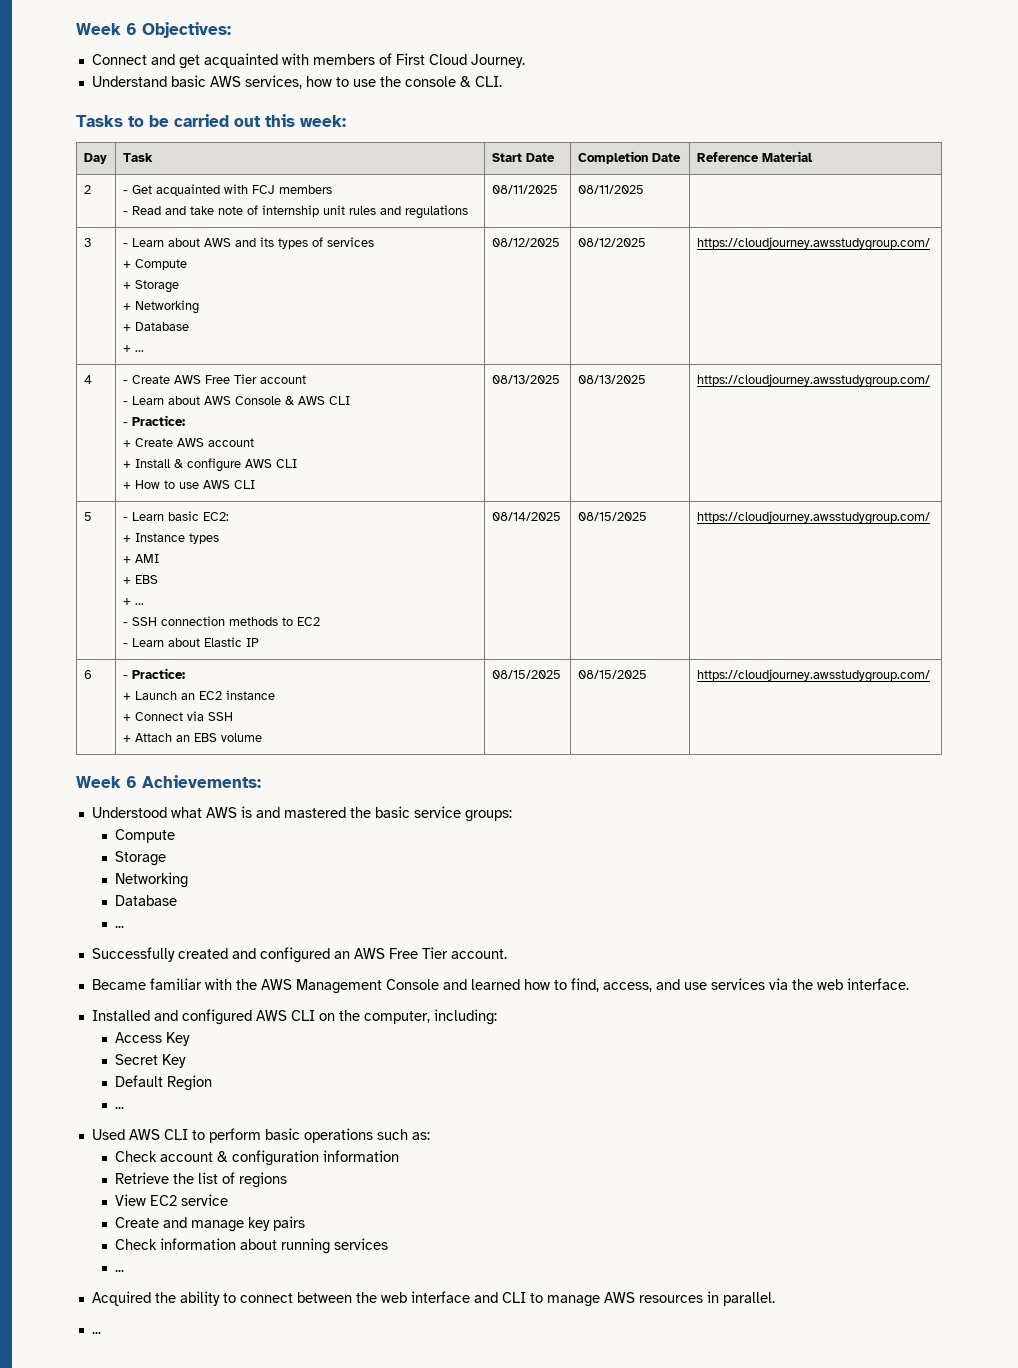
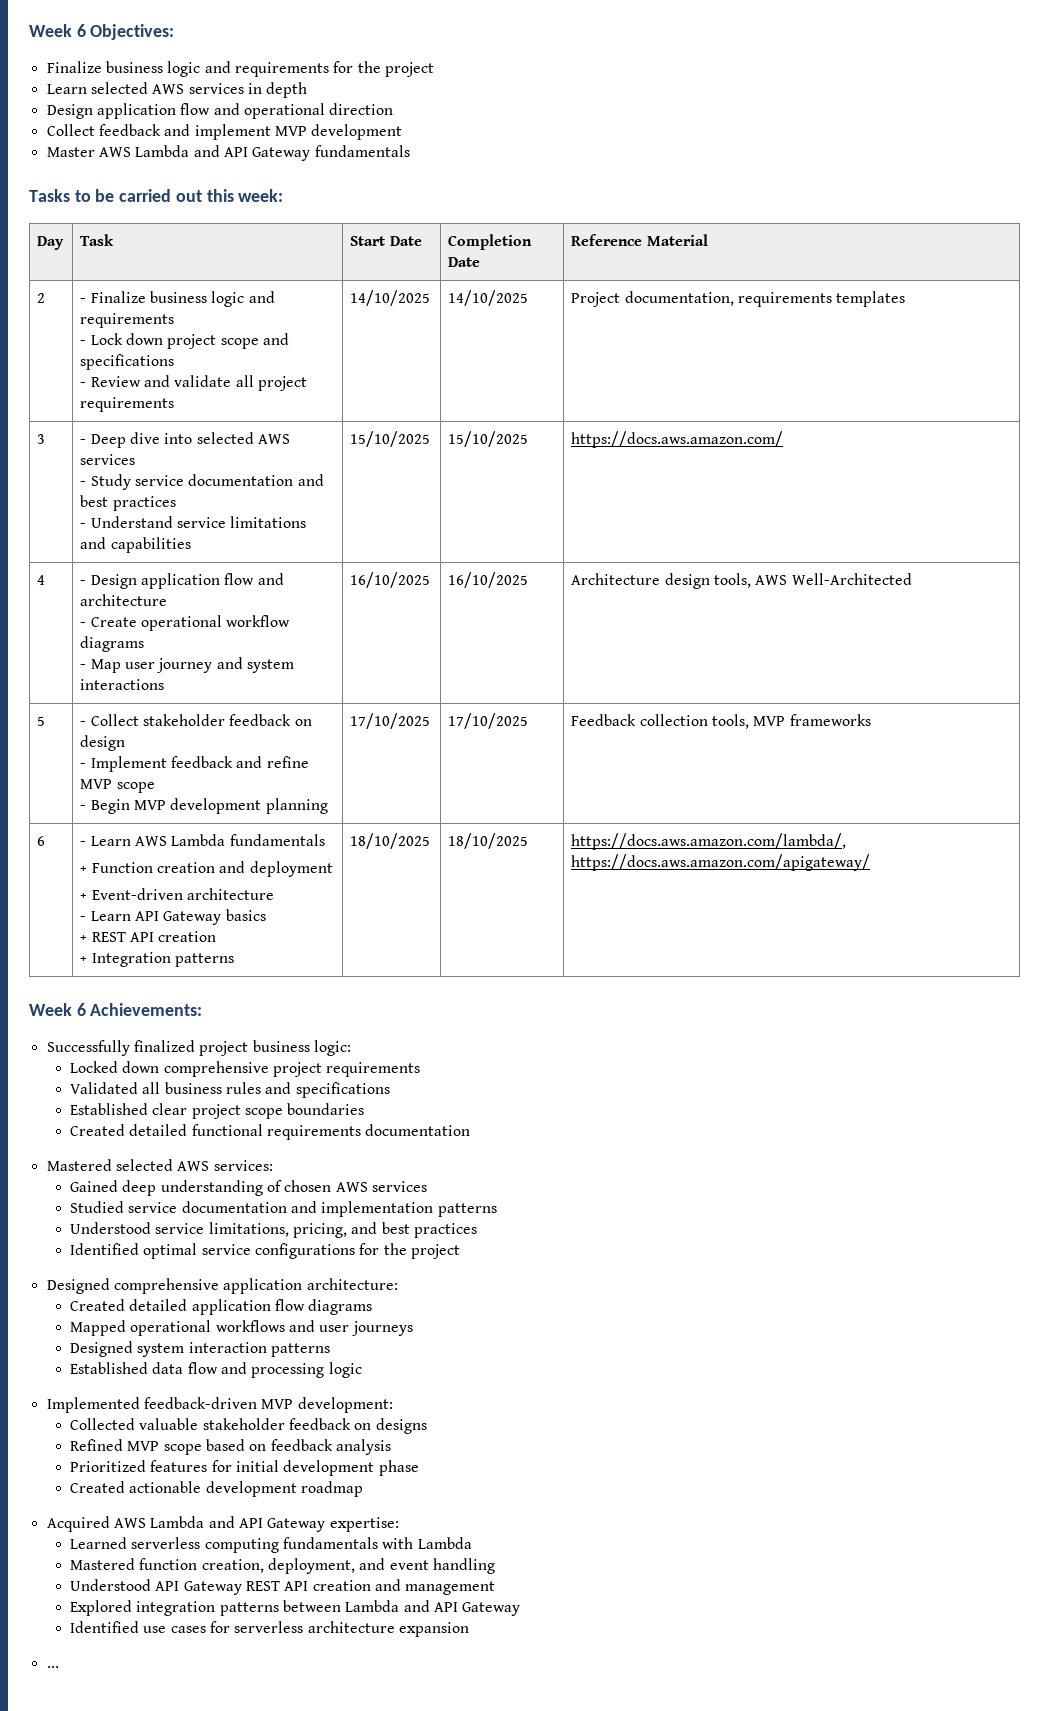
[91,53,525,69] [91,75,502,89] Connect and get acquainted with members of First Cloud Journey. // Understand basic AWS services, how to use the console & CLI. -> [46,61,434,77] [46,82,308,98] [46,103,394,119] [46,124,403,140] [46,145,410,161] Finalize business logic and requirements for the project // Learn selected AWS services in depth // Design application flow and operational direction // Collect feedback and implement MVP development // Master AWS Lambda and API Gateway fundamentals
[131,184,332,196] [122,205,468,219] [491,185,558,194] [577,185,644,194] [83,238,91,247] [122,237,374,249] [122,259,187,270] [122,280,179,293] [122,300,199,314] [122,322,189,331] [122,345,144,352] [491,238,560,247] [577,238,646,247] [696,237,930,251] [83,375,92,384] [122,374,306,384] [122,396,350,405] [122,415,185,426] [122,438,254,447] [122,458,297,472] [122,480,255,489] [491,375,560,384] [577,375,646,384] [696,374,930,388] [83,512,92,521] [122,511,229,521] [122,533,219,544] [122,554,159,563] [122,575,158,584] [122,598,144,605] [122,616,320,626] [122,637,259,647] [491,512,561,521] [577,512,647,521] [696,511,930,525] [83,670,92,679] [122,668,185,679] [122,690,275,700] [122,711,233,721] [122,733,262,742] [491,670,561,679] [577,670,647,679] [696,669,930,683] [76,775,261,788] [91,806,512,822] [114,829,175,843] [114,851,166,866] [114,872,188,888] [114,895,177,906] [114,925,124,928] [91,947,507,963] [91,978,909,994] [91,1009,497,1025] [114,1032,190,1046] [114,1054,186,1068] [114,1075,212,1091] [114,1106,124,1109] [91,1128,430,1143] [114,1150,399,1166] [114,1172,287,1188] [114,1194,228,1206] [114,1216,305,1232] [114,1238,388,1254] [114,1269,124,1272] [91,1291,775,1307] Get acquainted with FCJ members // - Read and take note of internship unit rules and regulations | 08/11/2025 | 08/11/2025 | // 3 | - Learn about AWS and its types of services // + Compute // + Storage // + Networking // + Database // + ... | 08/12/2025 | 08/12/2025 | https://cloudjourney.awsstudygroup.com/ // 4 | - Create AWS Free Tier account // - Learn about AWS Console & AWS CLI // - Practice: // + Create AWS account // + Install & configure AWS CLI // + How to use AWS CLI | 08/13/2025 | 08/13/2025 | https://cloudjourney.awsstudygroup.com/ // 5 | - Learn basic EC2: // + Instance types // + AMI // + EBS // + ... // - SSH connection methods to EC2 // - Learn about Elastic IP | 08/14/2025 | 08/15/2025 | https://cloudjourney.awsstudygroup.com/ // 6 | - Practice: // + Launch an EC2 instance // + Connect via SSH // + Attach an EBS volume | 08/15/2025 | 08/15/2025 | https://cloudjourney.awsstudygroup.com/ // Week 6 Achievements: // Understood what AWS is and mastered the basic service groups: // Compute // Storage // Networking // Database // ... // Successfully created and configured an AWS Free Tier account. // Became familiar with the AWS Management Console and learned how to find, access, and use services via the web interface. // Installed and configured AWS CLI on the computer, including: // Access Key // Secret Key // Default Region // ... // Used AWS CLI to perform basic operations such as: // Check account & configuration information // Retrieve the list of regions // View EC2 service // Create and manage key pairs // Check information about running services // ... // Acquired the ability to connect between the web interface and CLI to manage AWS resources in parallel. -> [90,291,275,307] [80,313,175,328] [80,333,289,349] [80,354,175,370] [80,375,307,391] [80,397,175,412] [350,290,431,306] [448,290,529,306] [571,291,906,307] [37,434,46,444] [80,432,290,448] [80,454,136,465] [80,474,324,490] [80,495,176,511] [80,516,307,528] [80,537,191,553] [350,431,431,447] [448,431,529,447] [571,431,784,448] [37,575,46,585] [80,573,284,589] [80,594,168,606] [80,615,291,631] [80,636,145,652] [80,657,294,673] [80,679,165,690] [350,572,431,588] [448,572,529,588] [571,573,912,589] [37,716,46,726] [80,714,312,726] [80,735,126,751] [80,756,309,772] [80,779,155,793] [80,798,328,814] [350,713,431,729] [448,713,529,729] [571,714,871,729] [37,836,46,846] [80,834,325,846] [80,861,333,877] [80,888,274,900] [80,909,266,925] [80,931,217,942] [80,952,234,967] [350,833,431,849] [448,833,529,849] [571,833,847,850] [571,854,871,871] [29,1003,203,1016] [46,1040,351,1056] [69,1061,421,1077] [69,1082,390,1098] [69,1103,365,1119] [69,1124,471,1140] [46,1159,273,1171] [69,1180,427,1196] [69,1201,497,1217] [69,1222,477,1238] [69,1243,460,1259] [46,1278,398,1294] [69,1299,373,1315] [69,1320,413,1336] [69,1341,330,1357] [69,1362,362,1378] [46,1397,393,1413] [69,1418,427,1434] [69,1439,391,1455] [69,1460,419,1476] [69,1481,363,1497] [46,1516,399,1532] [69,1537,472,1553] [69,1558,495,1574] [69,1579,496,1595] [69,1600,521,1616] [69,1621,469,1637] Finalize business logic and requirements // - Lock down project scope and specifications // - Review and validate all project requirements | 14/10/2025 | 14/10/2025 | Project documentation, requirements templates // 3 | - Deep dive into selected AWS services // - Study service documentation and best practices // - Understand service limitations and capabilities | 15/10/2025 | 15/10/2025 | https://docs.aws.amazon.com/ // 4 | - Design application flow and architecture // - Create operational workflow diagrams // - Map user journey and system interactions | 16/10/2025 | 16/10/2025 | Architecture design tools, AWS Well-Architected // 5 | - Collect stakeholder feedback on design // - Implement feedback and refine MVP scope // - Begin MVP development planning | 17/10/2025 | 17/10/2025 | Feedback collection tools, MVP frameworks // 6 | - Learn AWS Lambda fundamentals // + Function creation and deployment // + Event-driven architecture // - Learn API Gateway basics // + REST API creation // + Integration patterns | 18/10/2025 | 18/10/2025 | https://docs.aws.amazon.com/lambda/, https://docs.aws.amazon.com/apigateway/ // Week 6 Achievements: // Successfully finalized project business logic: // Locked down comprehensive project requirements // Validated all business rules and specifications // Established clear project scope boundaries // Created detailed functional requirements documentation // Mastered selected AWS services: // Gained deep understanding of chosen AWS services // Studied service documentation and implementation patterns // Understood service limitations, pricing, and best practices // Identified optimal service configurations for the project // Designed comprehensive application architecture: // Created detailed application flow diagrams // Mapped operational workflows and user journeys // Designed system interaction patterns // Established data flow and processing logic // Implemented feedback-driven MVP development: // Collected valuable stakeholder feedback on designs // Refined MVP scope based on feedback analysis // Prioritized features for initial development phase // Created actionable development roadmap // Acquired AWS Lambda and API Gateway expertise: // Learned serverless computing fundamentals with Lambda // Mastered function creation, deployment, and event handling // Understood API Gateway REST API creation and management // Explored integration patterns between Lambda and API Gateway // Identified use cases for serverless architecture expansion

